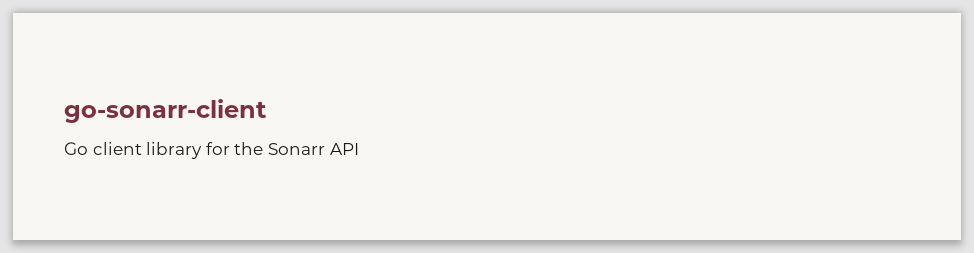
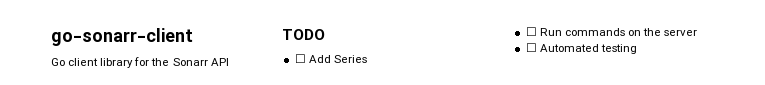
(359, 149) none -> [282,29,325,40] [294,54,367,63] [525,27,698,36] [525,43,637,54] // TODO // ☐ Add Series // ☐ Run commands on the server // ☐ Automated testing

